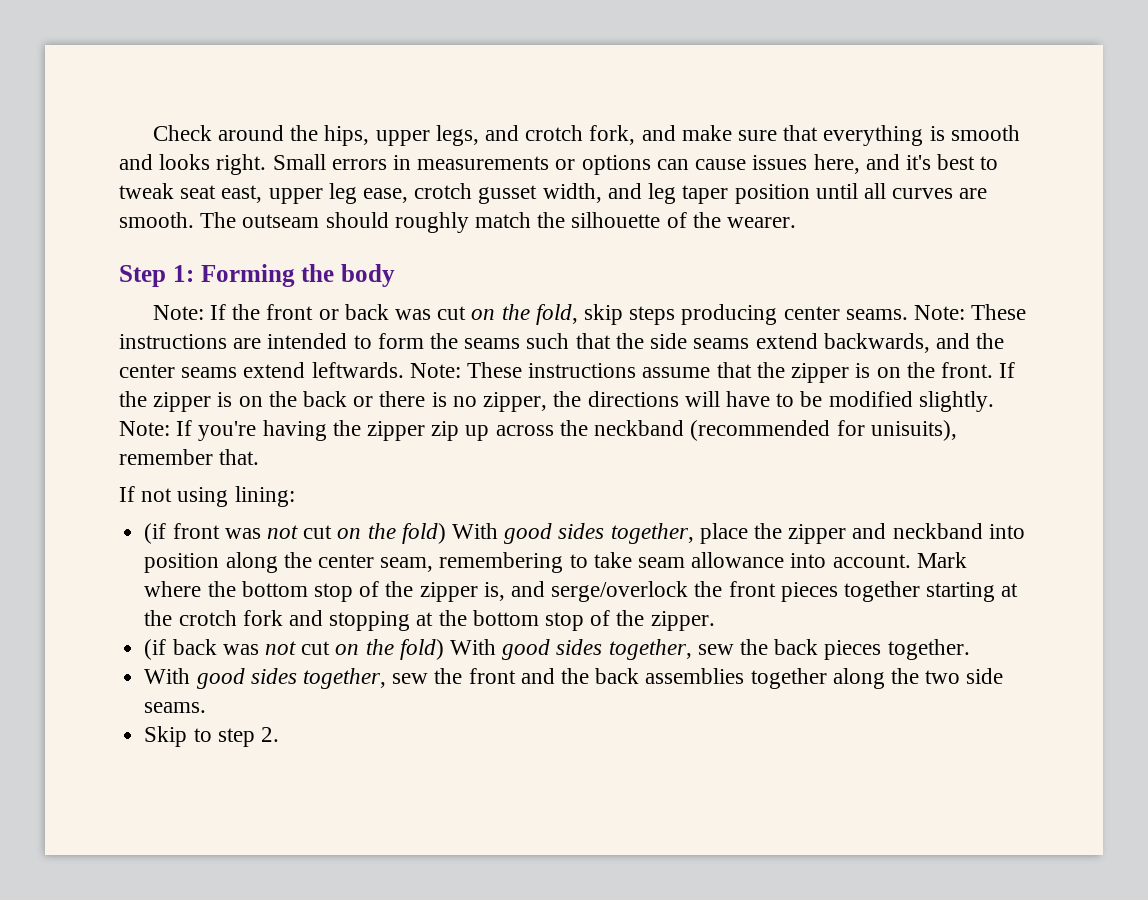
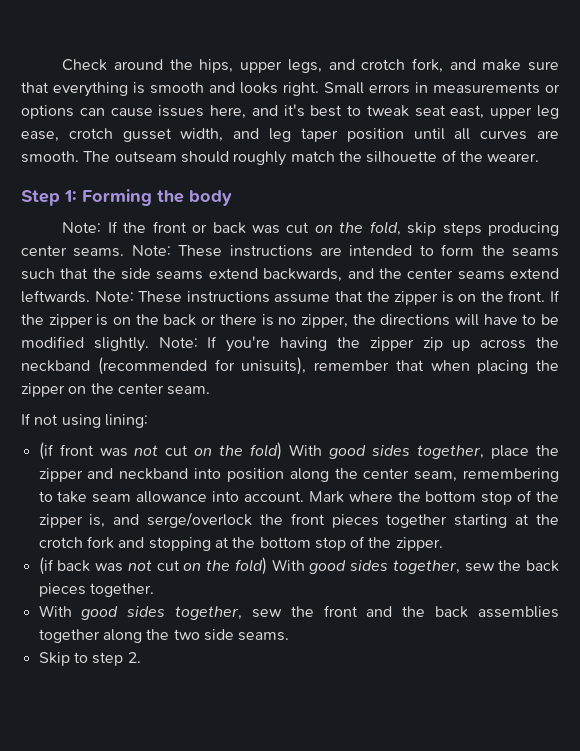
[219,449,260,465] that. -> [395,360,559,374] [21,383,211,397] that when placing the zipper on the center seam.

